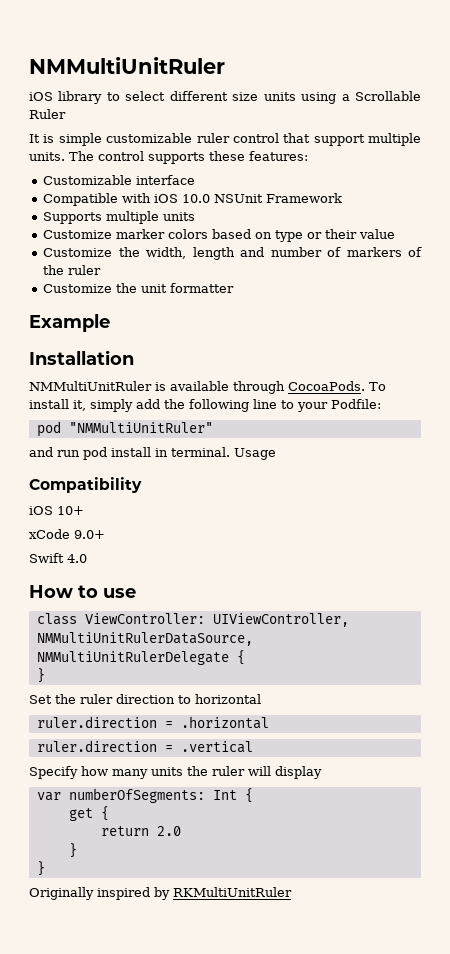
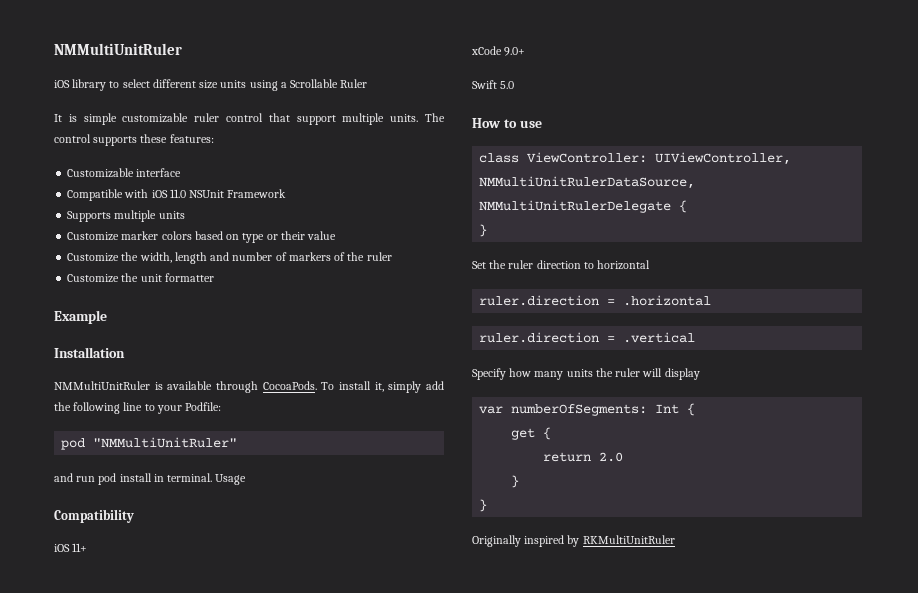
[182,194,211,203] 10.0 -> [169,189,186,198] 11.0
[57,506,84,515] 10+ -> [72,543,88,552] 11+
[67,554,87,563] 4.0 -> [500,81,515,89] 5.0

